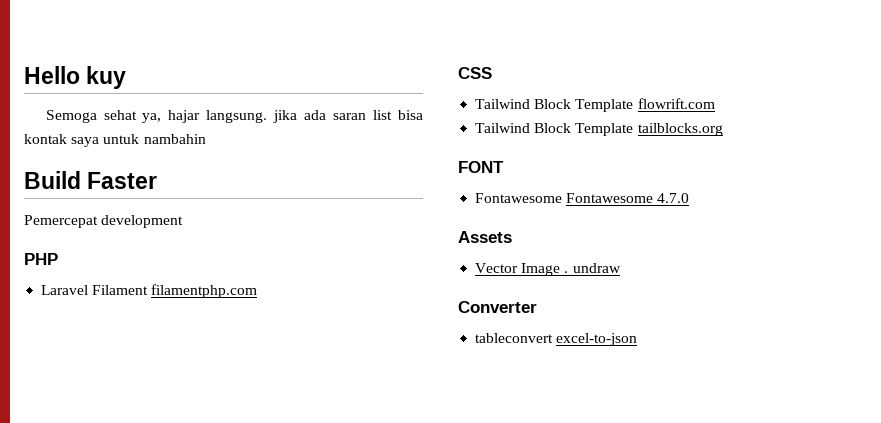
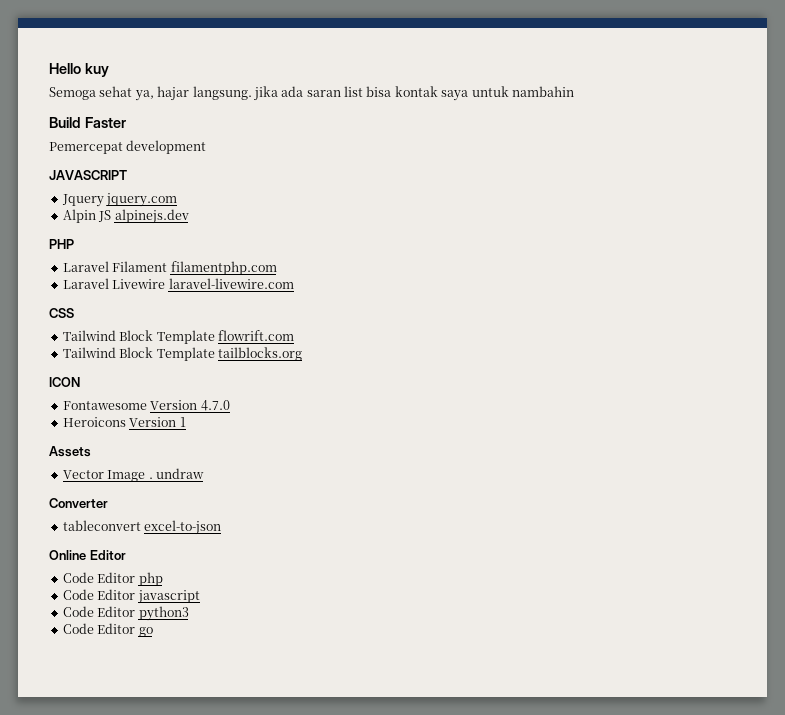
(184, 221) none -> [49,170,127,180] [61,193,178,207] [62,209,189,224] // JAVASCRIPT // Jquery jquery.com // Alpin JS alpinejs.dev
(258, 291) none -> [62,278,294,289] // Laravel Livewire laravel-livewire.com
[458,161,504,173] [475,193,654,203] FONT // Fontawesome Fontawesome -> [49,377,80,387] [62,400,198,410] ICON // Fontawesome Version
(690, 198) none -> [62,417,186,427] // Heroicons Version 1
(638, 339) none -> [49,550,126,560] [62,572,163,586] [62,589,200,604] [62,606,189,621] [62,623,153,637] // Online Editor // Code Editor php // Code Editor javascript // Code Editor python3 // Code Editor go

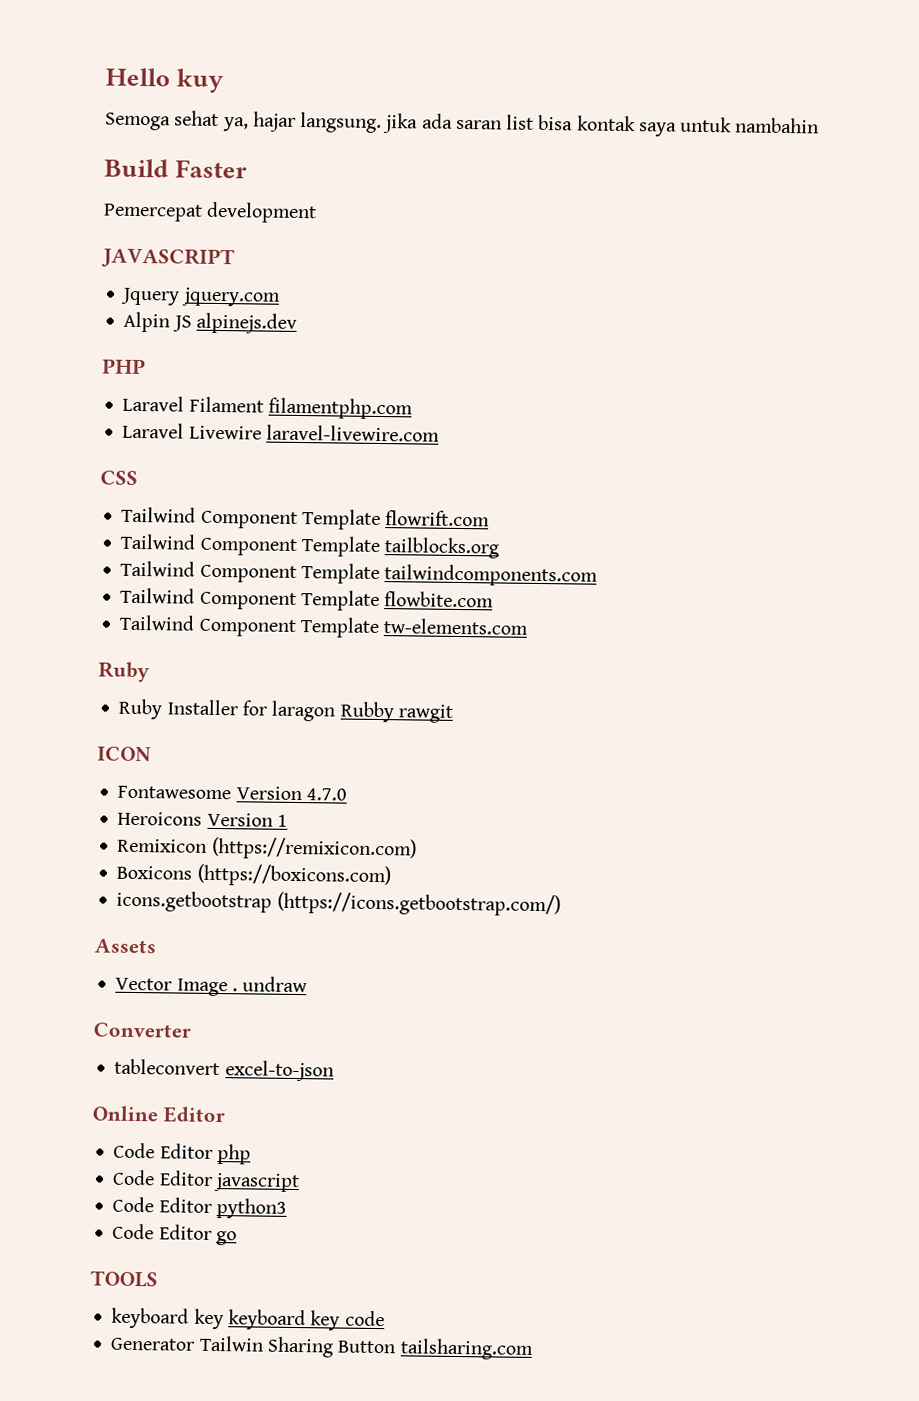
[119,330,154,341] Block -> [200,510,298,529] Component
[119,347,154,358] Block -> [199,537,297,556] Component
(302, 354) none -> [120,560,599,587] [120,587,495,611] [119,614,530,638] [98,661,150,683] [118,698,453,723] // Tailwind Component Template tailwindcomponents.com // Tailwind Component Template flowbite.com // Tailwind Component Template tw-elements.com // Ruby // Ruby Installer for laragon Rubby rawgit
(186, 422) none -> [117,836,417,861] [116,863,391,888] [116,890,561,917] // Remixicon (https://remixicon.com) // Boxicons (https://boxicons.com) // icons.getbootstrap (https://icons.getbootstrap.com/)
(153, 632) none -> [90,1270,158,1288] [111,1307,385,1331] [110,1335,534,1360] // TOOLS // keyboard key keyboard key code // Generator Tailwin Sharing Button tailsharing.com

